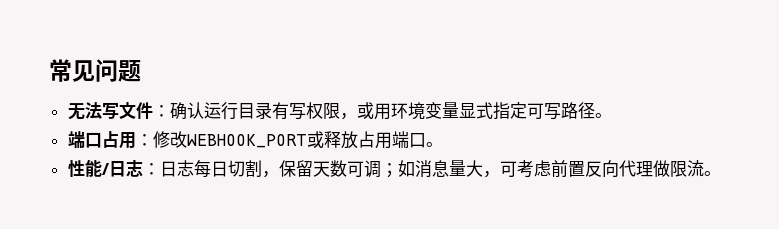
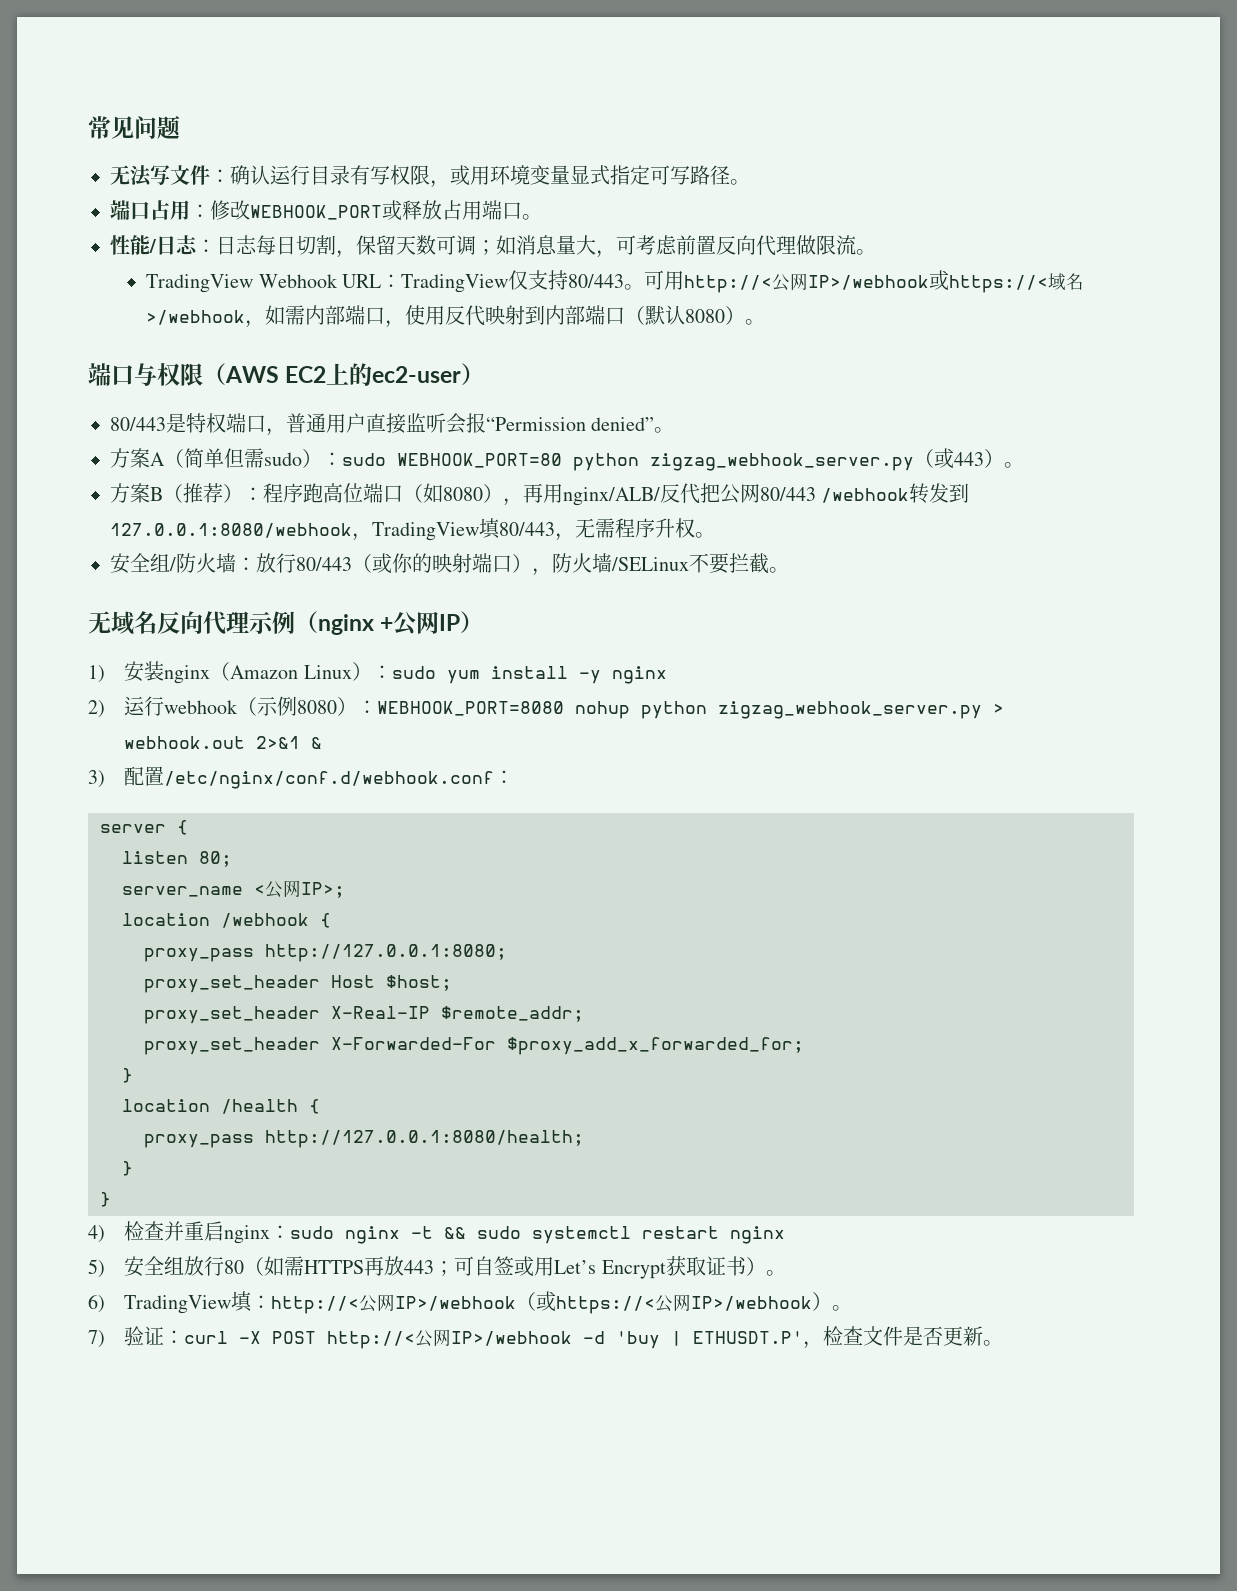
(721, 173) none -> [146,270,1085,293] [146,305,766,328] [88,363,485,386] [110,413,675,436] [110,448,1024,471] [110,483,970,506] [110,518,715,541] [110,553,789,576] [88,611,484,636] [88,661,667,684] [88,696,1005,719] [124,736,323,749] [88,766,515,789] [100,820,188,835] [122,851,232,867] [122,880,345,898] [122,913,331,928] [144,944,507,962] [144,975,452,993] [144,1006,584,1024] [144,1037,804,1055] [122,1068,133,1083] [122,1099,320,1114] [144,1130,584,1148] [122,1161,133,1176] [100,1192,111,1207] [88,1221,786,1244] [88,1256,786,1279] [88,1291,853,1314] [88,1326,1004,1349] // TradingView Webhook URL：TradingView仅支持80/443。可用http://<公网IP>/webhook或https://<域名>/webhook，如需内部端口，使用反代映射到内部端口（默认8080）。 // 端口与权限（AWS EC2上的ec2-user） // 80/443是特权端口，普通用户直接监听会报“Permission denied”。 // 方案A（简单但需sudo）：sudo WEBHOOK_PORT=80 python zigzag_webhook_server.py（或443）。 // 方案B（推荐）：程序跑高位端口（如8080），再用nginx/ALB/反代把公网80/443 /webhook转发到127.0.0.1:8080/webhook，TradingView填80/443，无需程序升权。 // 安全组/防火墙：放行80/443（或你的映射端口），防火墙/SELinux不要拦截。 // 无域名反向代理示例（nginx +公网IP） // 1)安装nginx（Amazon Linux）：sudo yum install -y nginx // 2)运行webhook（示例8080）：WEBHOOK_PORT=8080 nohup python zigzag_webhook_server.py > webhook.out 2>&1 & // 3)配置/etc/nginx/conf.d/webhook.conf： // server { // listen 80; // server_name <公网IP>; // location /webhook { // proxy_pass http://127.0.0.1:8080; // proxy_set_header Host $host; // proxy_set_header X-Real-IP $remote_addr; // proxy_set_header X-Forwarded-For $proxy_add_x_forwarded_for; // } // location /health { // proxy_pass http://127.0.0.1:8080/health; // } // } // 4)检查并重启nginx：sudo nginx -t && sudo systemctl restart nginx // 5)安全组放行80（如需HTTPS再放443；可自签或用Let’s Encrypt获取证书）。 // 6) TradingView填：http://<公网IP>/webhook（或https://<公网IP>/webhook）。 // 7)验证：curl -X POST http://<公网IP>/webhook -d 'buy | ETHUSDT.P'，检查文件是否更新。

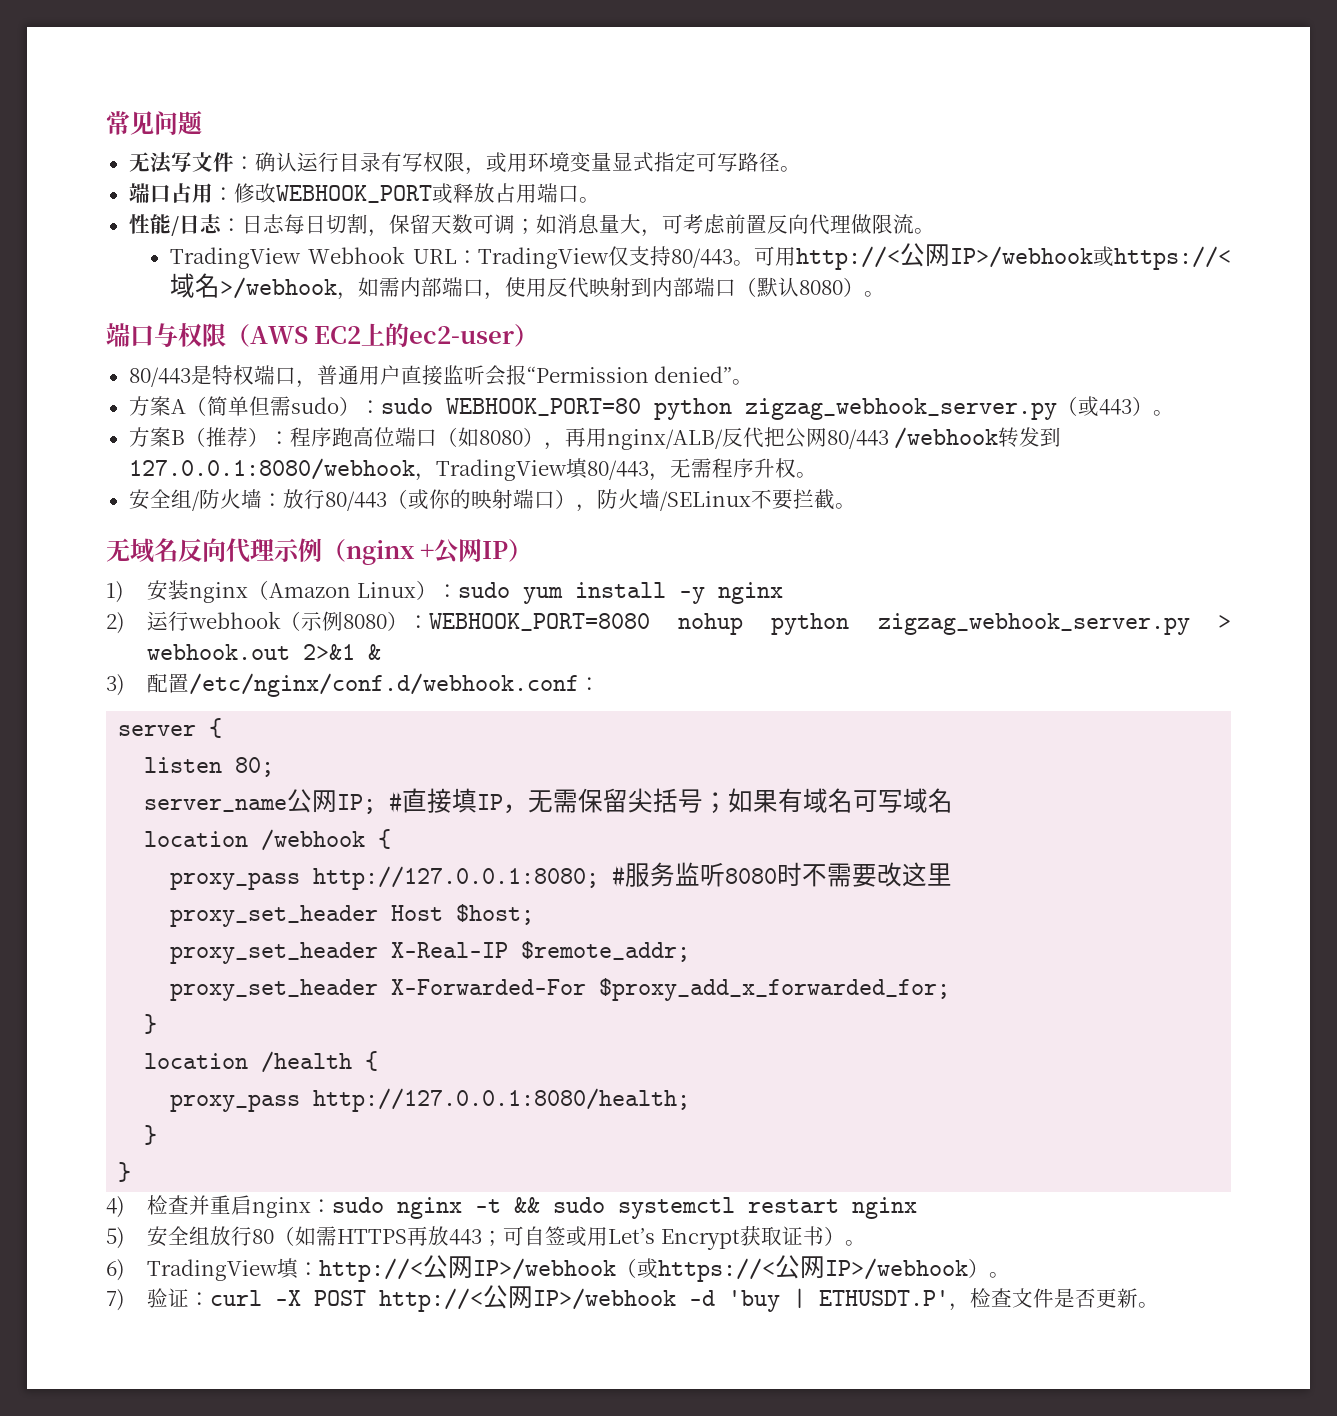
[254,880,345,898] <公网IP>; -> [287,788,954,814] 公网IP; #直接填IP，无需保留尖括号；如果有域名可写域名
(507, 953) none -> [612,862,953,887] #服务监听8080时不需要改这里

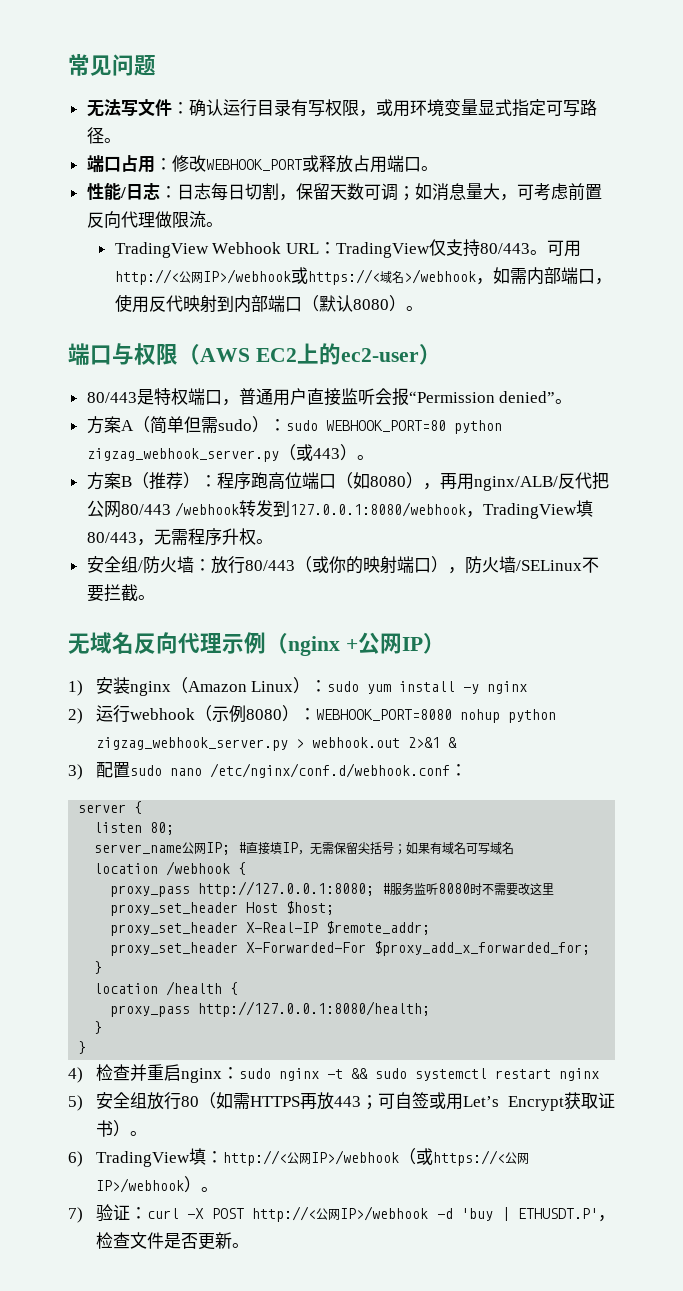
(189, 683) none -> [129,765,202,776] sudo nano

